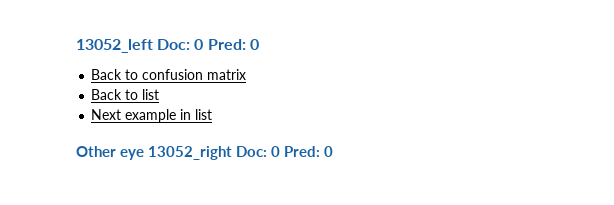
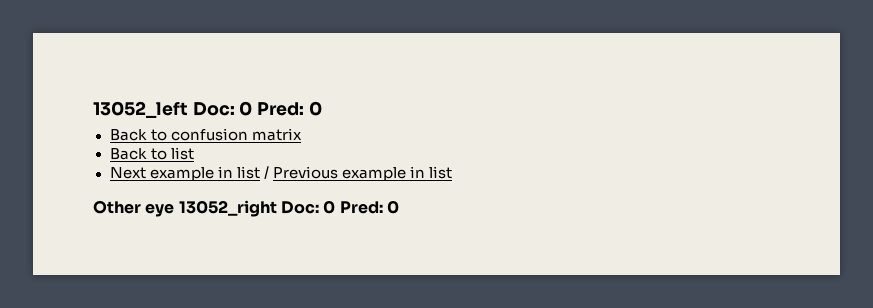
(213, 114) none -> [263,166,452,181] / Previous example in list

